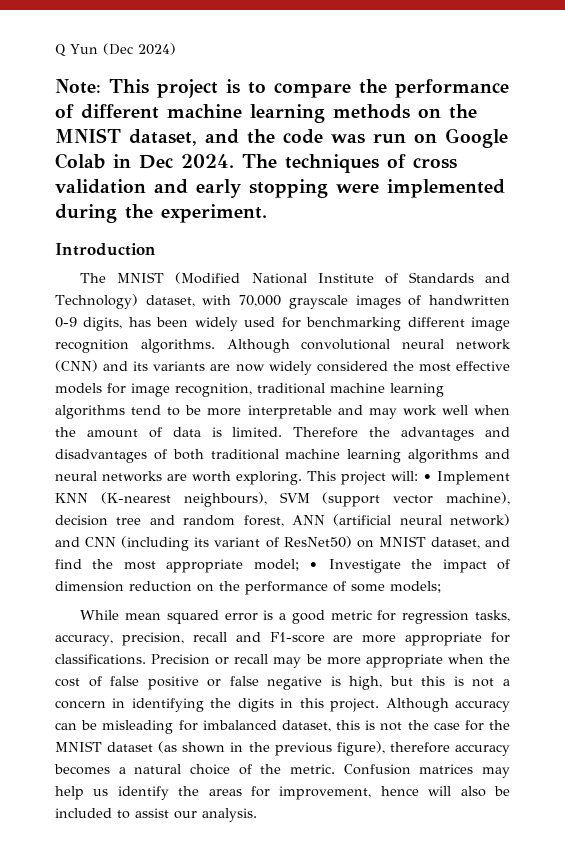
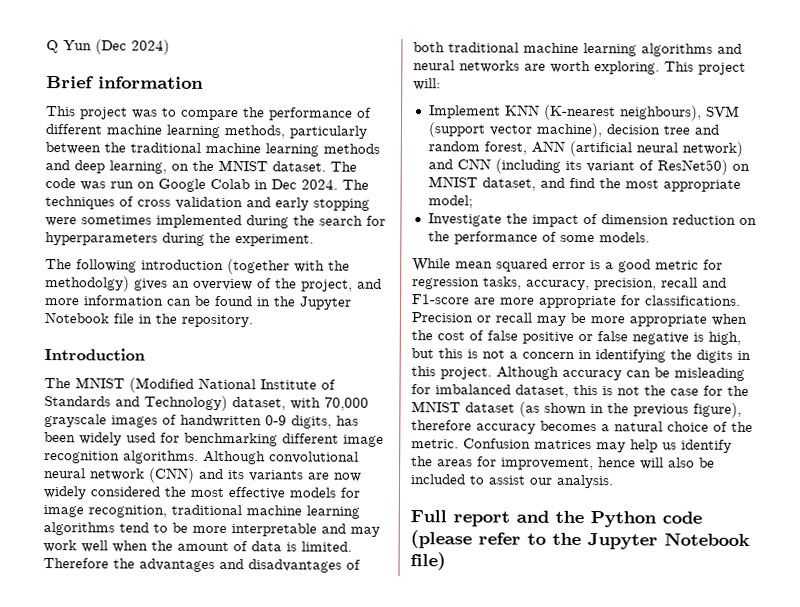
[55,79,240,98] Note: This project is -> [46,76,204,89] [46,106,158,120] Brief information // This project was
[333,104,477,119] [55,128,275,146] methods on the MNIST dataset, and the -> [224,125,367,139] [45,142,380,157] [45,159,357,174] methods, particularly between the traditional machine learning methods and deep learning, on the MNIST dataset. The
(379, 188) none -> [81,215,152,225] sometimes
[161,204,267,223] experiment. -> [319,215,386,226] [45,232,314,247] [45,259,350,275] [45,276,382,292] [44,295,352,310] [44,312,253,328] search for hyperparameters during the experiment. // The following introduction (together with the methodolgy) gives an overview of the project, and more information can be found in the Jupyter Notebook file in the repository.
[423,474,432,481] • -> (441, 84) //
[309,562,319,569] • -> (473, 202) //
[390,581,441,593] models; -> [598,232,650,243] models.
(257, 815) none -> [410,510,702,528] [410,530,750,550] [410,552,446,571] // Full report and the Python code (please refer to the Jupyter Notebook file)

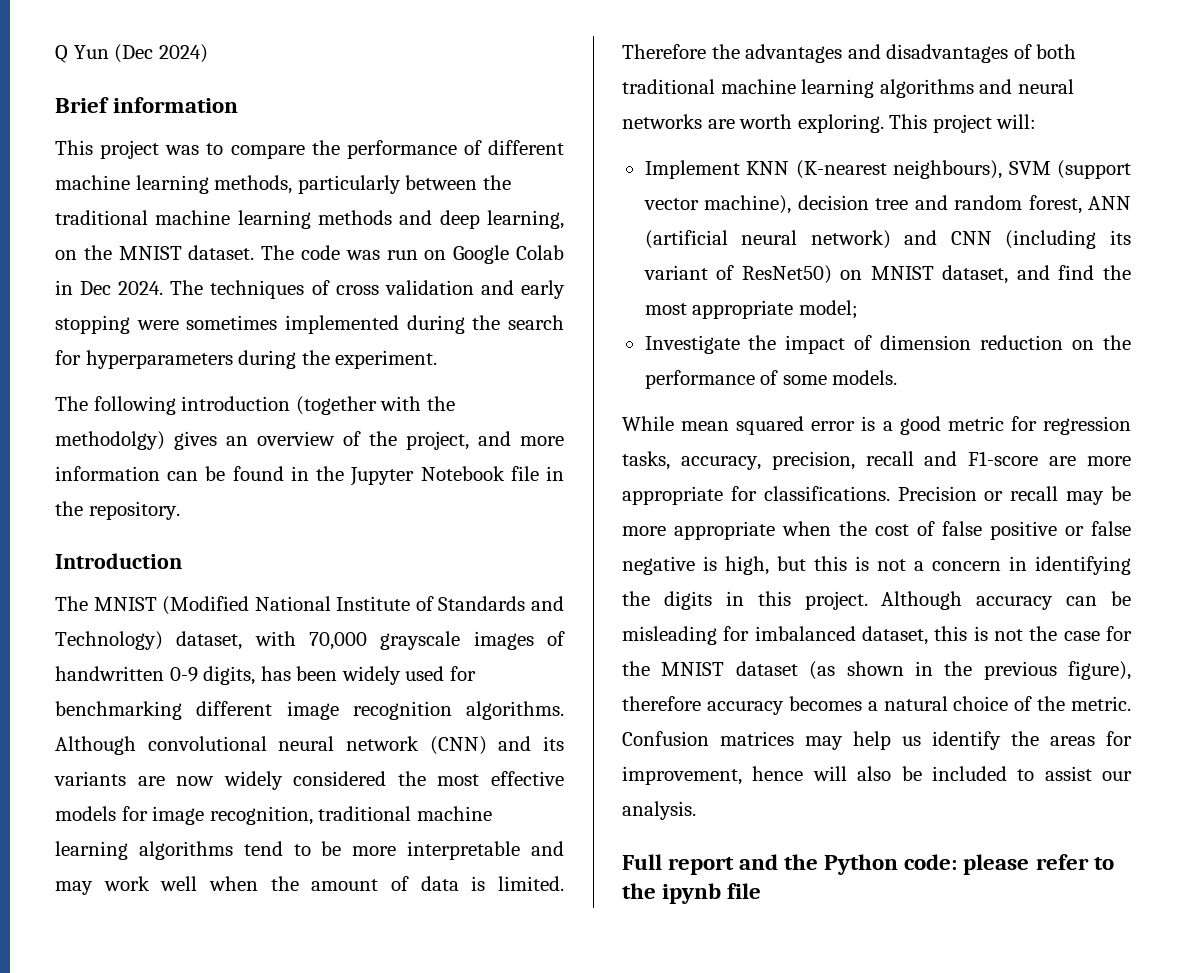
[662,511,702,524] [410,530,472,549] code (please -> [904,854,1030,875] code: please
[587,532,750,550] [410,552,446,571] Jupyter Notebook file) -> [662,883,762,904] ipynb file

